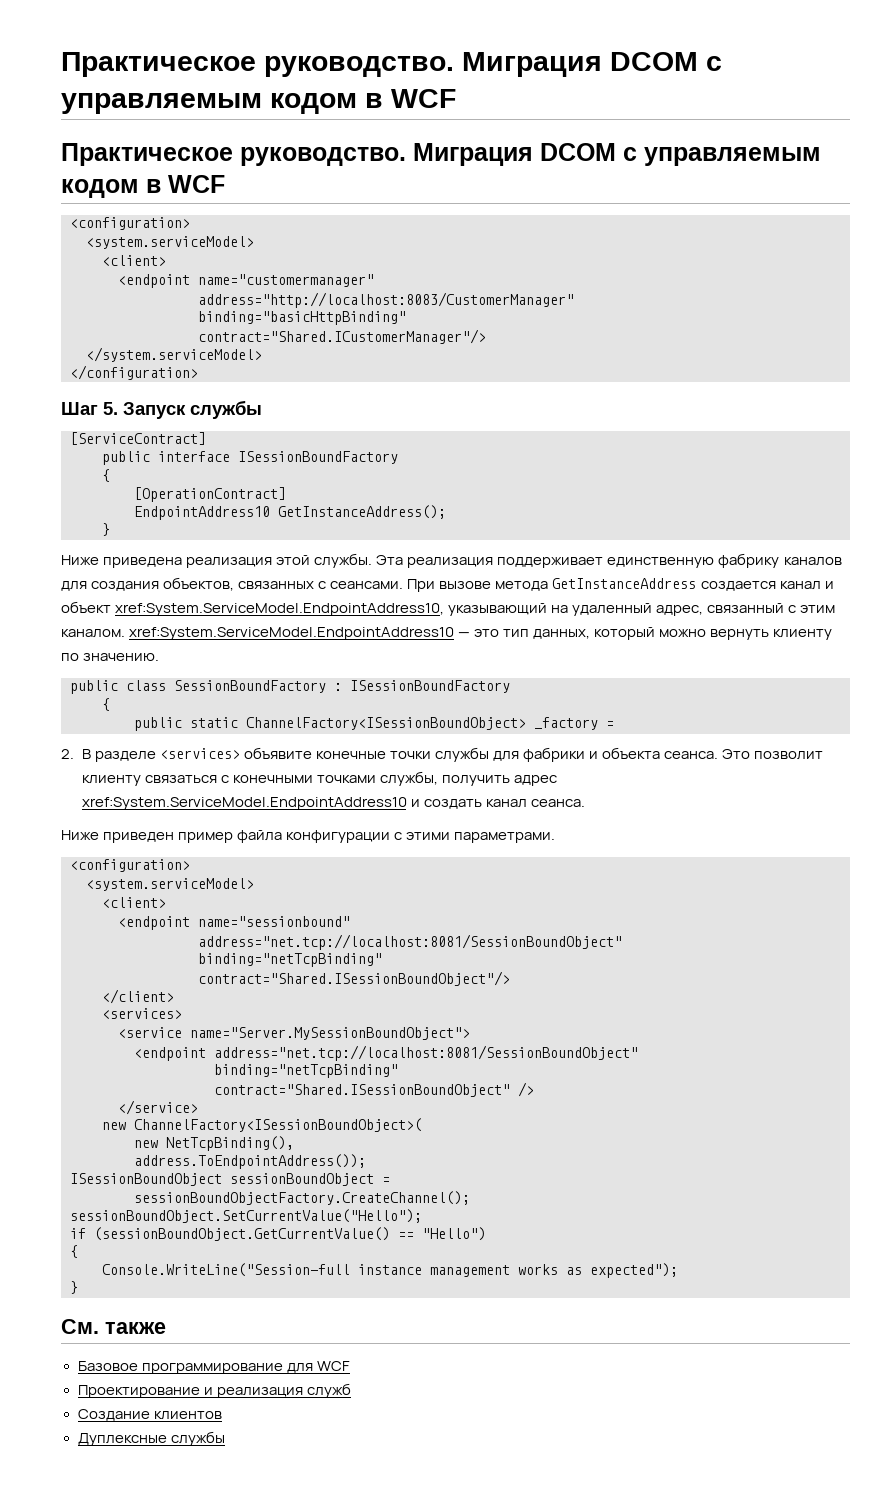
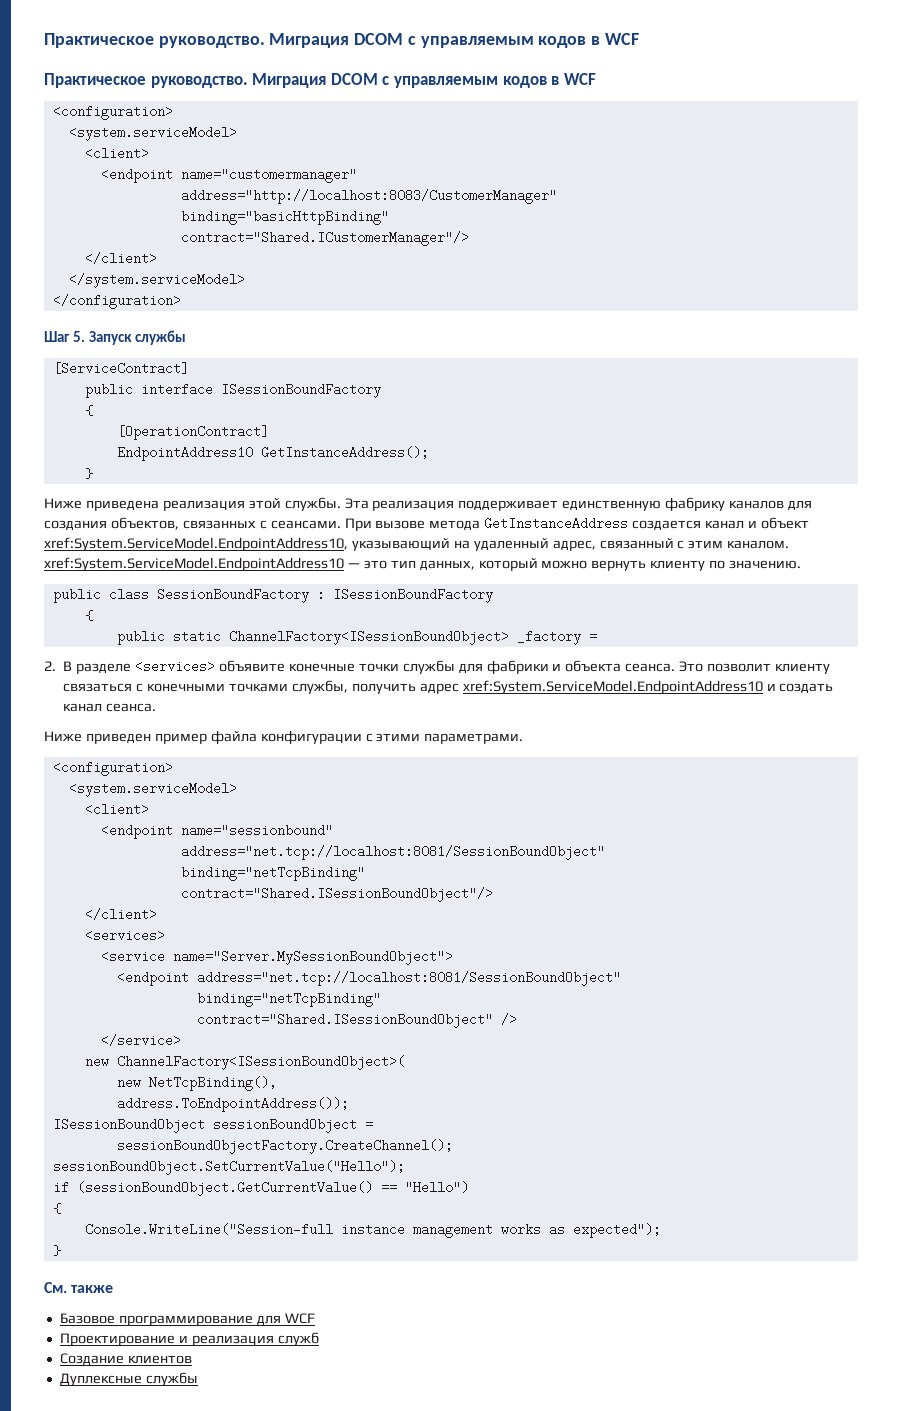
[61,52,722,77] [61,93,357,114] Практическое руководство. Миграция DCOM с управляемым кодом -> [44,33,587,48] Практическое руководство. Миграция DCOM с управляемым кодов
[61,179,139,198] кодом -> [502,76,547,88] кодов
(486, 336) none -> [84,252,157,265] // </client>

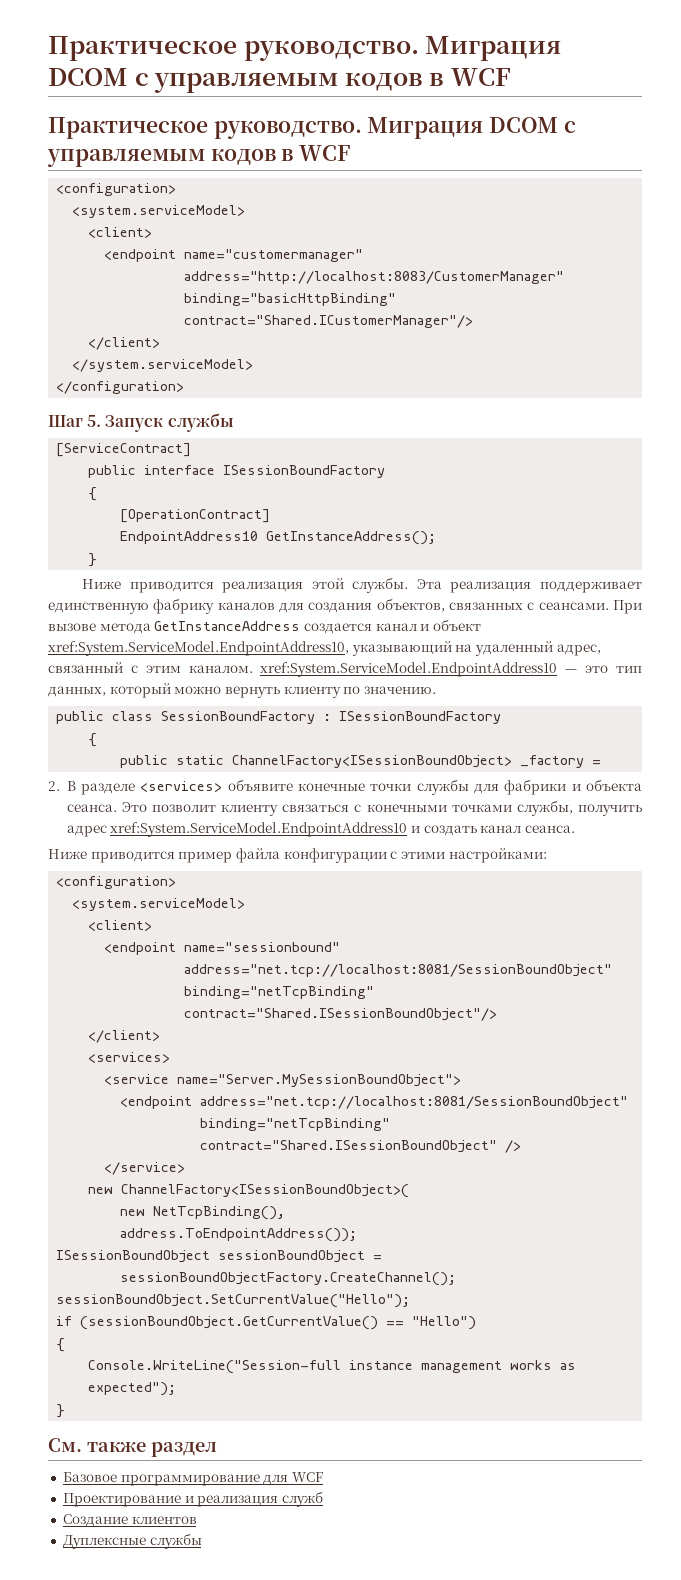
[85,500,159,511] приведена -> [129,581,214,593] приводится
[85,733,151,744] приведен -> [90,851,175,863] приводится
[424,733,524,744] параметрами. -> [448,848,547,863] настройками:
(114, 1289) none -> [151,1442,217,1457] раздел

